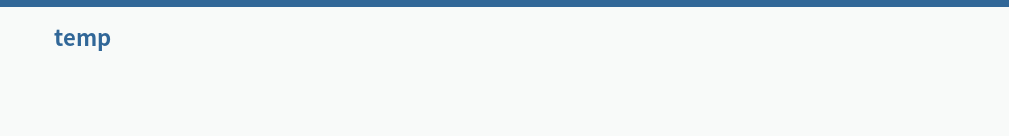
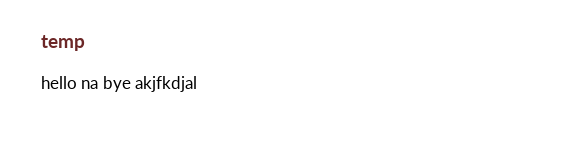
(111, 40) none -> [41,76,198,92] // hello na bye akjfkdjal

